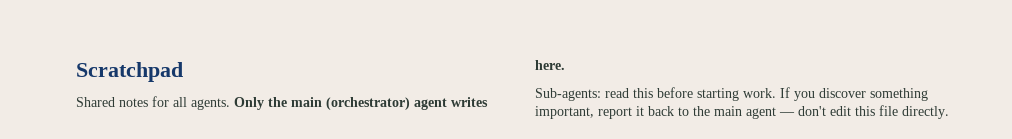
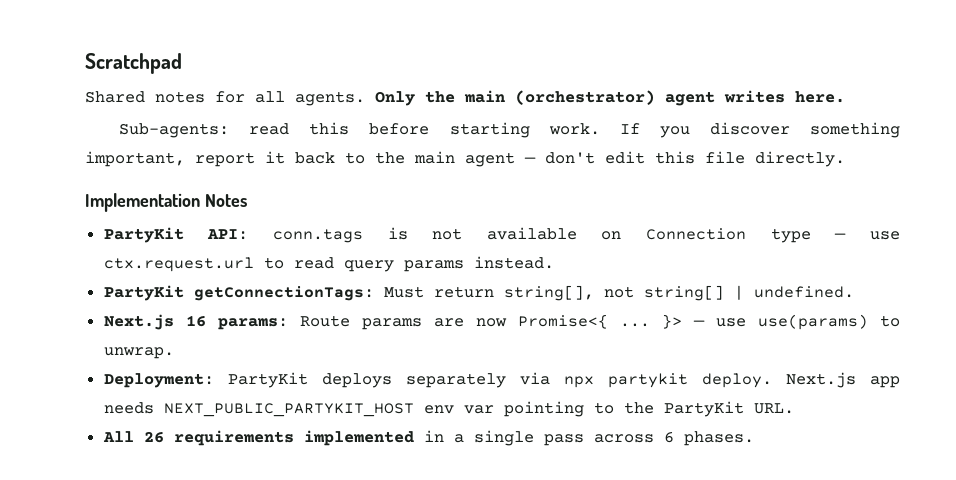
(949, 112) none -> [85,193,247,212] [103,227,900,243] [103,256,554,272] [103,285,854,301] [103,314,900,330] [103,347,174,359] [103,372,900,388] [103,401,794,417] [102,430,754,446] // Implementation Notes // PartyKit API: conn.tags is not available on Connection type — use ctx.request.url to read query params instead. // PartyKit getConnectionTags: Must return string[], not string[] | undefined. // Next.js 16 params: Route params are now Promise<{ ... }> — use use(params) to unwrap. // Deployment: PartyKit deploys separately via npx partykit deploy. Next.js app needs NEXT_PUBLIC_PARTYKIT_HOST env var pointing to the PartyKit URL. // All 26 requirements implemented in a single pass across 6 phases.

